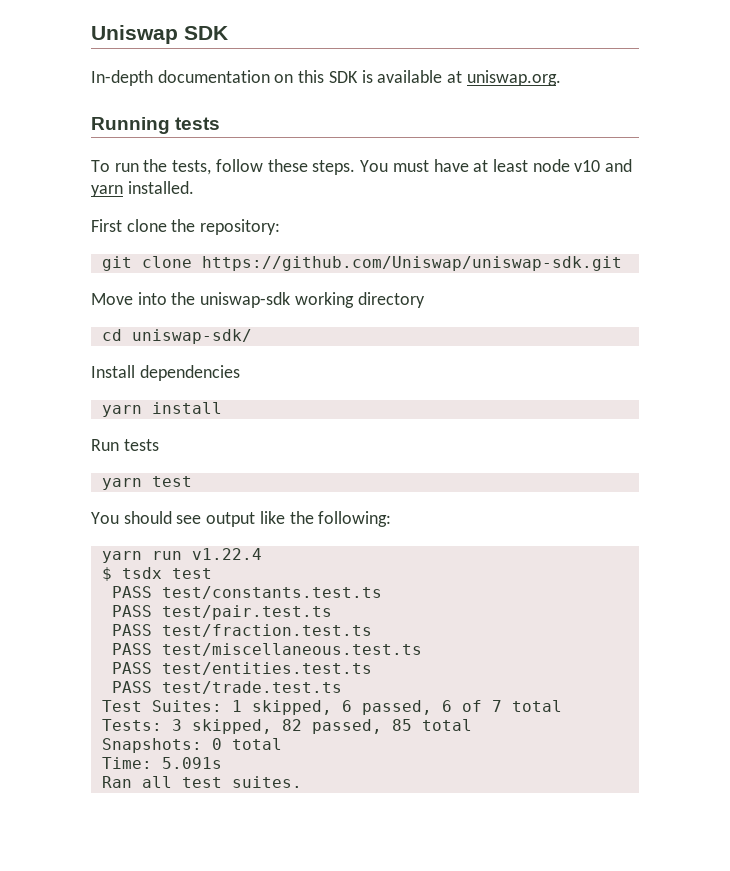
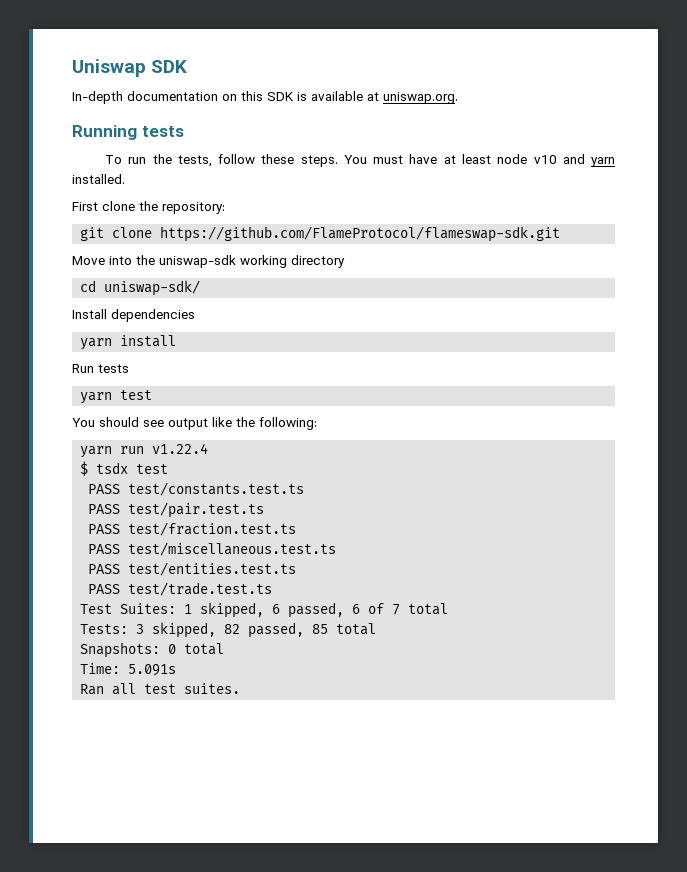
[201,256,622,271] https://github.com/Uniswap/uniswap-sdk.git -> [160,226,561,242] https://github.com/FlameProtocol/flameswap-sdk.git

